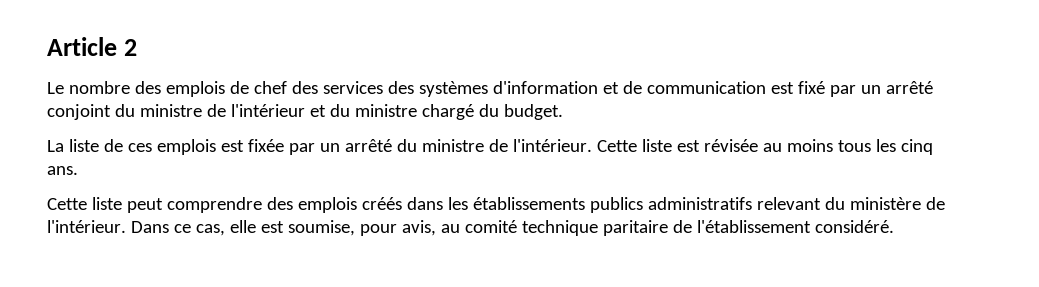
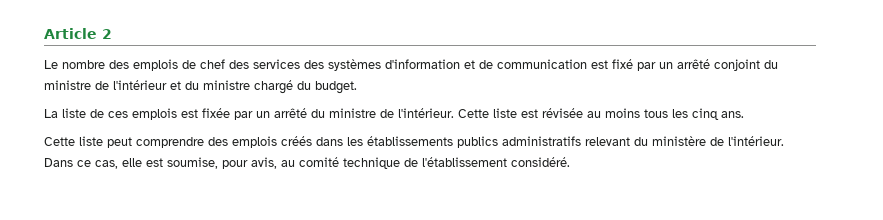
[602,220,668,236] paritaire -> (400, 163) none

